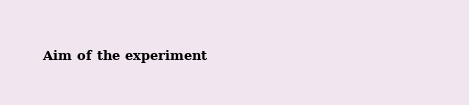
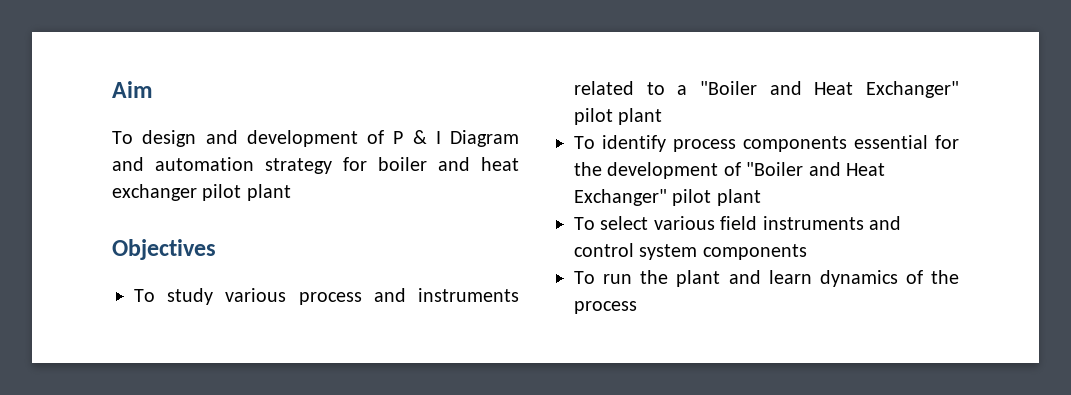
(72, 55) none -> [112,130,519,147] [112,157,519,174] [112,184,291,201] [112,239,216,260] [134,288,519,305] [574,81,959,98] [574,108,663,125] [574,135,959,152] [574,162,885,179] [574,189,761,206] [574,216,901,230] [574,243,807,260] [574,270,898,287] // To design and development of P & I Diagram and automation strategy for boiler and heat exchanger pilot plant // Objectives // To study various process and instruments related to a "Boiler and Heat Exchanger" pilot plant // To identify process components essential for the development of "Boiler and Heat Exchanger" pilot plant // To select various field instruments and control system components // To run the plant and learn dynamics
[125,50,207,63] experiment -> [574,301,637,314] process

